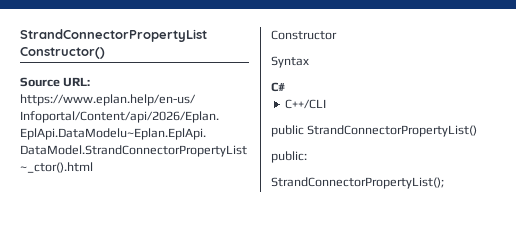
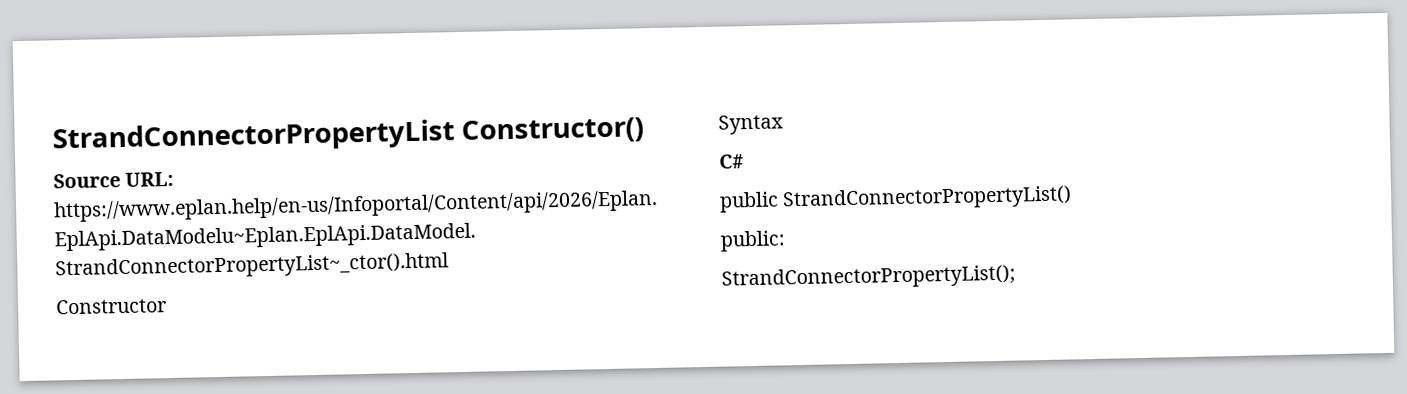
[284,99,326,109] // C++/CLI -> (744, 161) none

